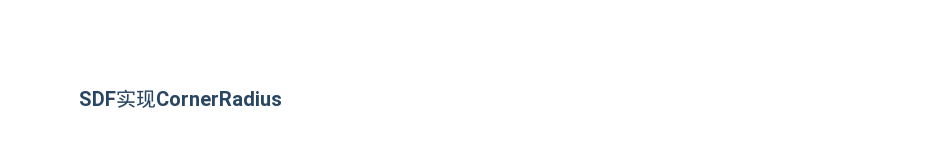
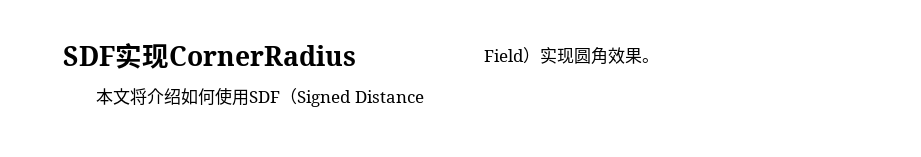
(282, 98) none -> [96,87,424,107] [484,47,659,65] // 本文将介绍如何使用SDF（Signed Distance Field）实现圆角效果。

